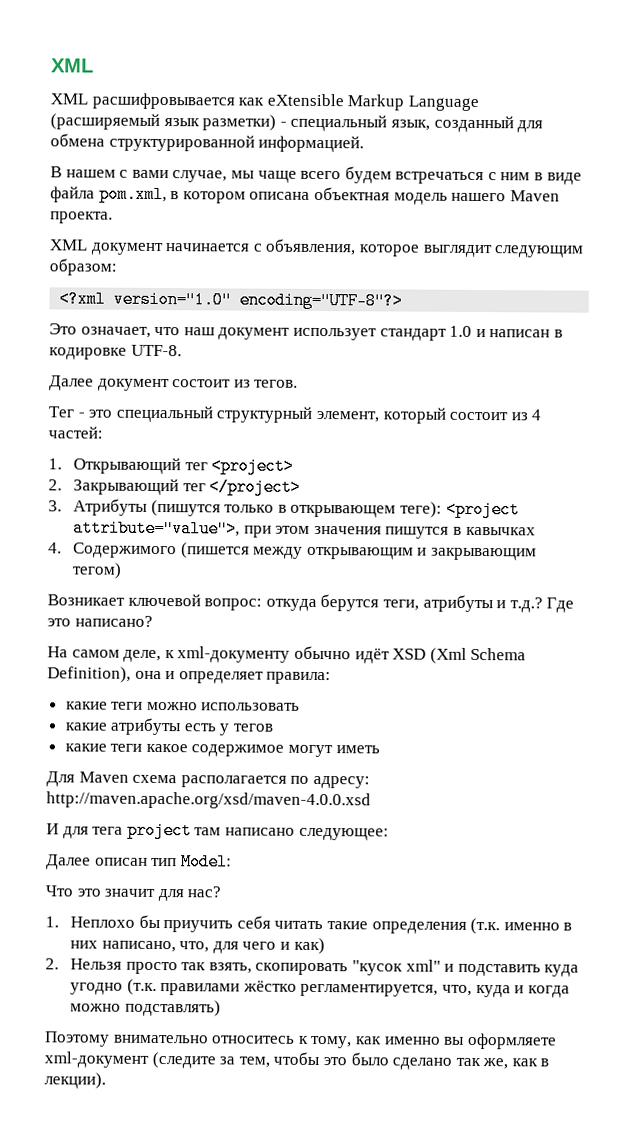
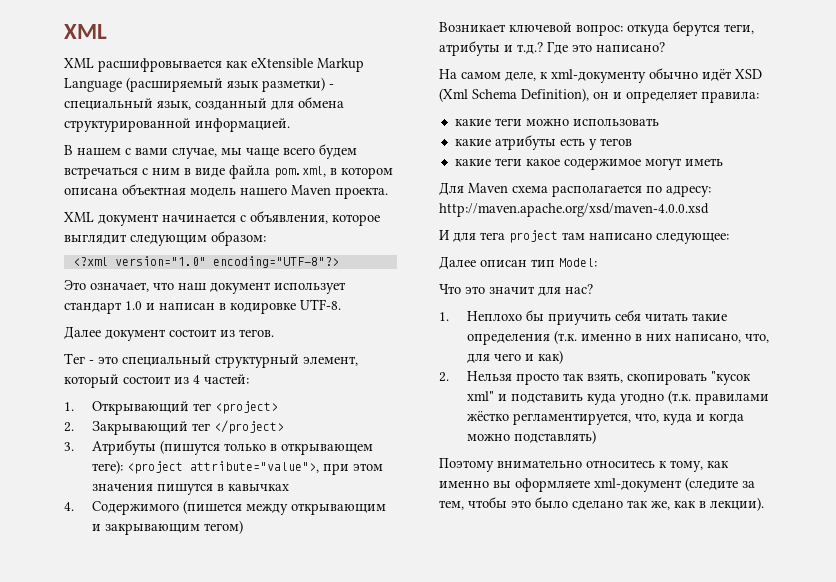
[134,670,162,680] она -> [593,92,609,99] он

